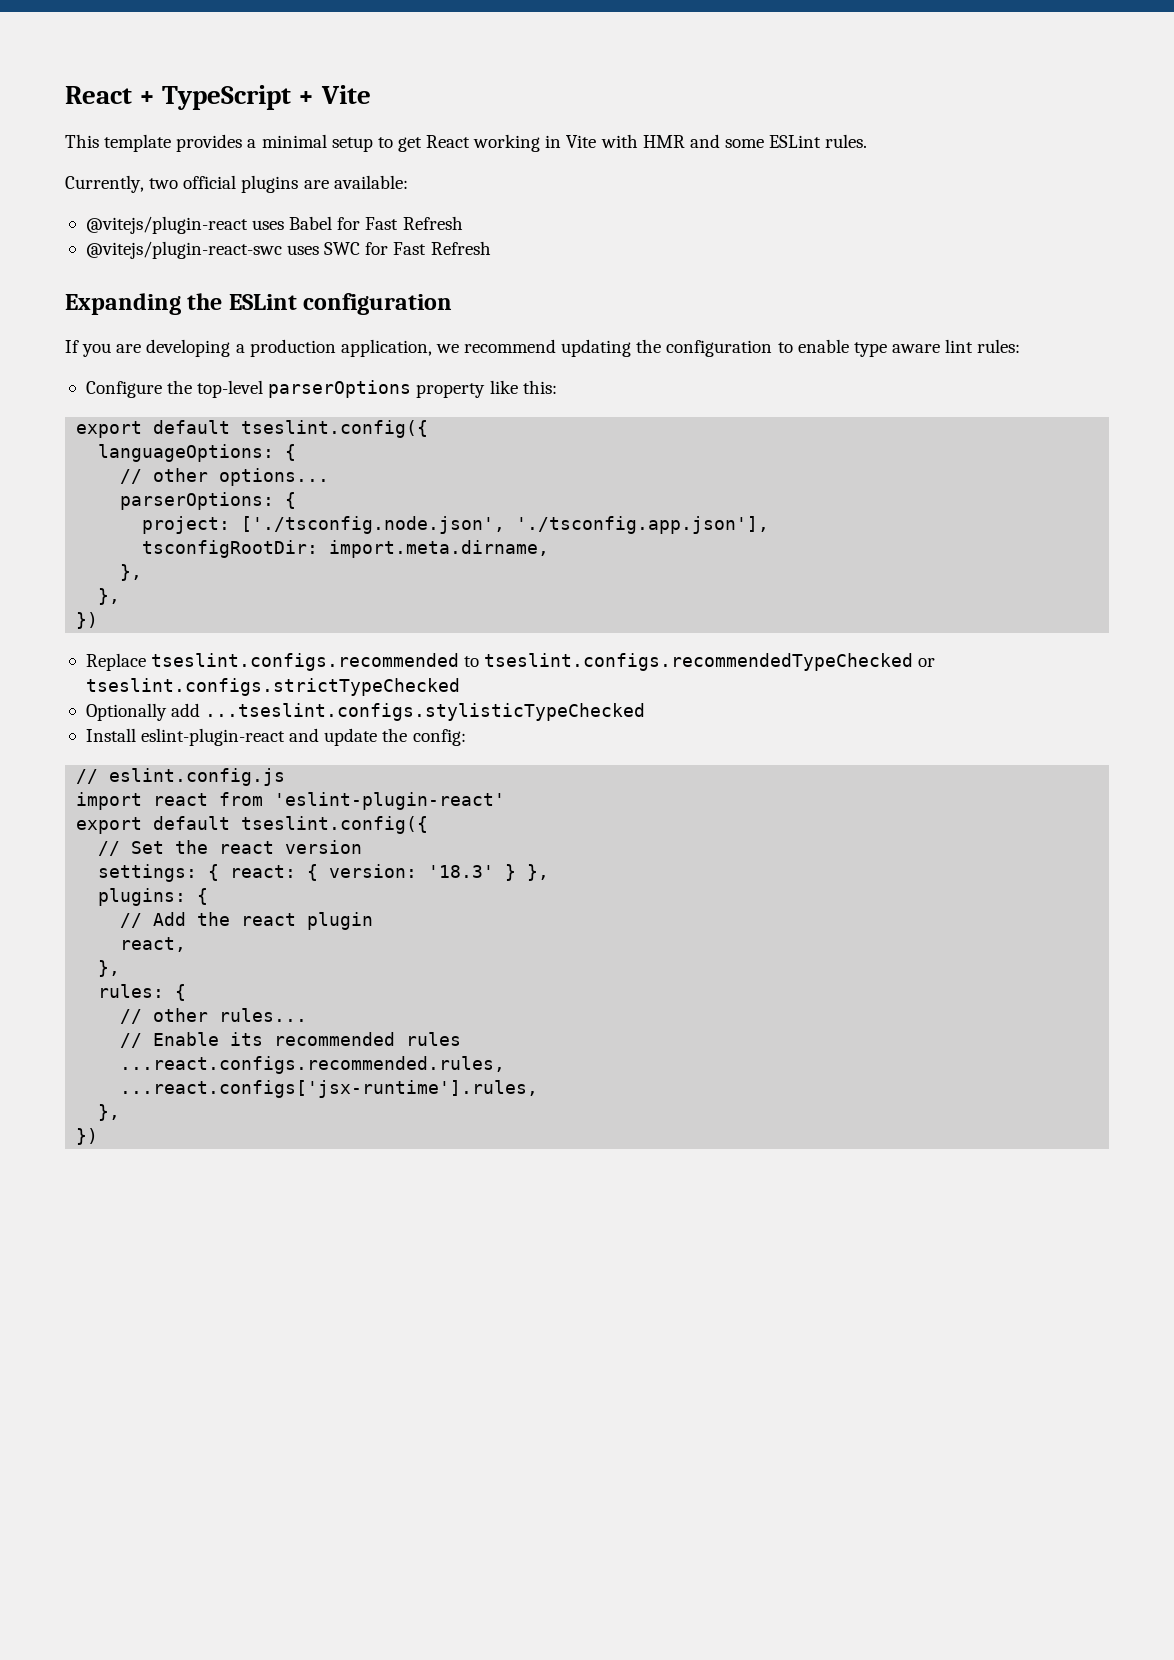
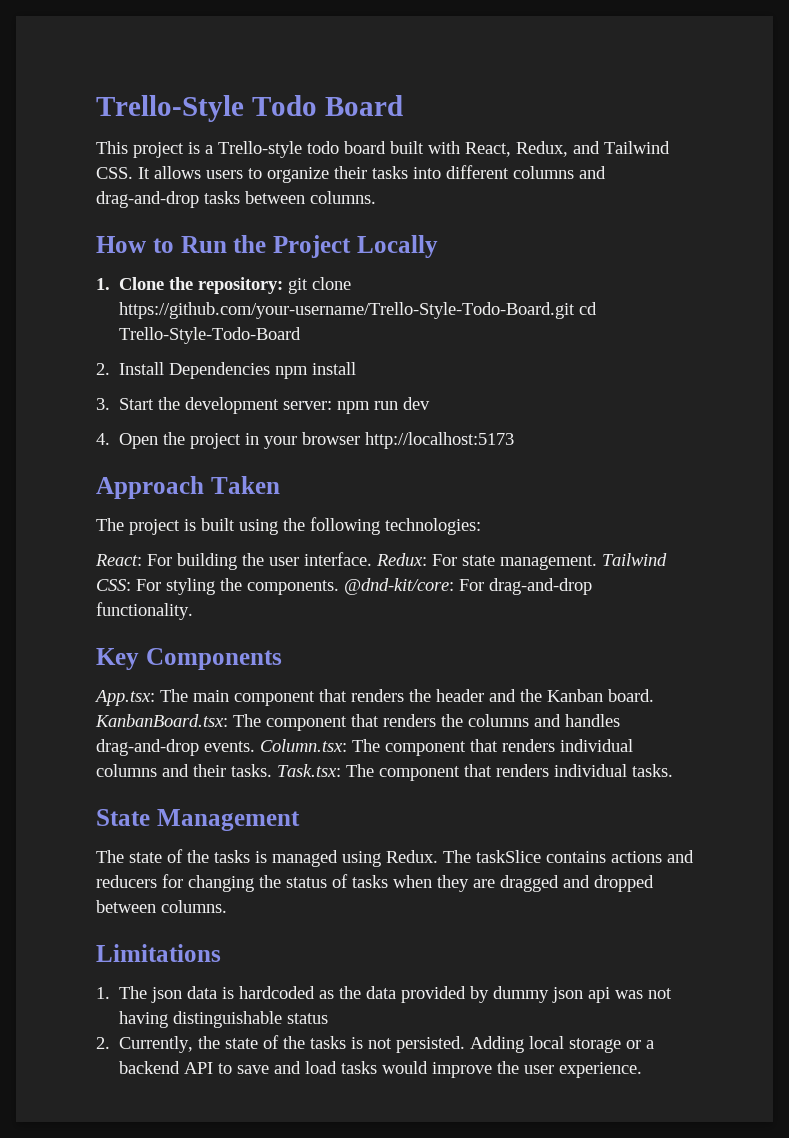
[65,85,371,110] [65,134,868,152] [65,175,408,193] [85,216,463,234] [85,241,491,259] [65,293,453,315] [65,339,1021,357] [85,380,557,398] [76,420,429,438] [98,444,297,462] [120,468,330,486] [120,492,297,510] [142,516,770,534] [142,540,550,558] [120,564,143,581] [98,588,121,605] [76,612,99,629] [85,653,936,671] [85,678,460,696] [85,703,646,721] [85,728,466,746] [76,768,286,786] [76,792,506,810] [76,816,429,834] [98,840,363,856] [98,864,550,882] [98,888,209,906] [120,912,374,930] [120,937,187,952] [98,960,121,977] [98,984,187,1001] [120,1008,308,1024] [120,1032,462,1048] [120,1056,506,1074] [120,1080,539,1098] [98,1104,121,1121] [76,1128,99,1145] React + TypeScript + Vite // This template provides a minimal setup to get React working in Vite with HMR and some ESLint rules. // Currently, two official plugins are available: // @vitejs/plugin-react uses Babel for Fast Refresh // @vitejs/plugin-react-swc uses SWC for Fast Refresh // Expanding the ESLint configuration // If you are developing a production application, we recommend updating the configuration to enable type aware lint rules: // Configure the top-level parserOptions property like this: // export default tseslint.config({ // languageOptions: { // // other options... // parserOptions: { // project: ['./tsconfig.node.json', './tsconfig.app.json'], // tsconfigRootDir: import.meta.dirname, // }, // }, // }) // Replace tseslint.configs.recommended to tseslint.configs.recommendedTypeChecked or tseslint.configs.strictTypeChecked // Optionally add ...tseslint.configs.stylisticTypeChecked // Install eslint-plugin-react and update the config: // // eslint.config.js // import react from 'eslint-plugin-react' // export default tseslint.config({ // // Set the react version // settings: { react: { version: '18.3' } }, // plugins: { // // Add the react plugin // react, // }, // rules: { // // other rules... // // Enable its recommended rules // ...react.configs.recommended.rules, // ...react.configs['jsx-runtime'].rules, // }, // }) -> [96,95,403,122] [96,141,670,158] [96,165,606,183] [96,191,376,208] [96,235,438,258] [96,277,352,294] [119,302,598,319] [119,327,302,344] [96,362,357,379] [96,397,431,414] [96,432,515,449] [96,476,280,499] [96,517,481,535] [95,552,667,570] [96,578,592,595] [96,602,193,620] [96,648,282,670] [94,689,654,706] [95,714,620,731] [96,739,633,756] [96,764,673,781] [96,809,300,831] [96,849,694,867] [96,874,654,892] [96,900,227,913] [96,944,221,962] [96,986,673,1003] [119,1011,329,1028] [96,1035,655,1053] [119,1061,643,1078] Trello-Style Todo Board // This project is a Trello-style todo board built with React, Redux, and Tailwind CSS. It allows users to organize their tasks into different columns and drag-and-drop tasks between columns. // How to Run the Project Locally // 1. Clone the repository: git clone https://github.com/your-username/Trello-Style-Todo-Board.git cd Trello-Style-Todo-Board // 2. Install Dependencies npm install // 3. Start the development server: npm run dev // 4. Open the project in your browser http://localhost:5173 // Approach Taken // The project is built using the following technologies: // React: For building the user interface. Redux: For state management. Tailwind CSS: For styling the components. @dnd-kit/core: For drag-and-drop functionality. // Key Components // App.tsx: The main component that renders the header and the Kanban board. KanbanBoard.tsx: The component that renders the columns and handles drag-and-drop events. Column.tsx: The component that renders individual columns and their tasks. Task.tsx: The component that renders individual tasks. // State Management // The state of the tasks is managed using Redux. The taskSlice contains actions and reducers for changing the status of tasks when they are dragged and dropped between columns. // Limitations // 1. The json data is hardcoded as the data provided by dummy json api was not having distinguishable status // 2. Currently, the state of the tasks is not persisted. Adding local storage or a backend API to save and load tasks would improve the user experience.

